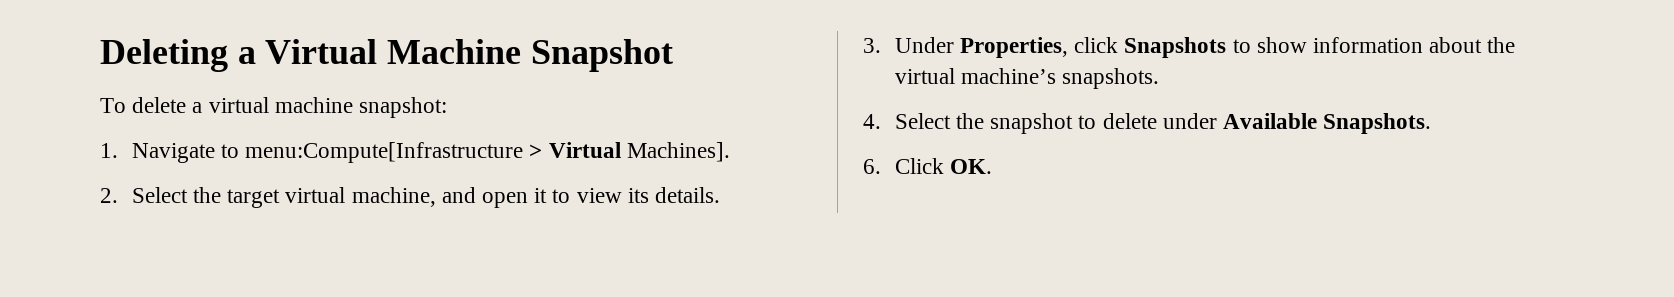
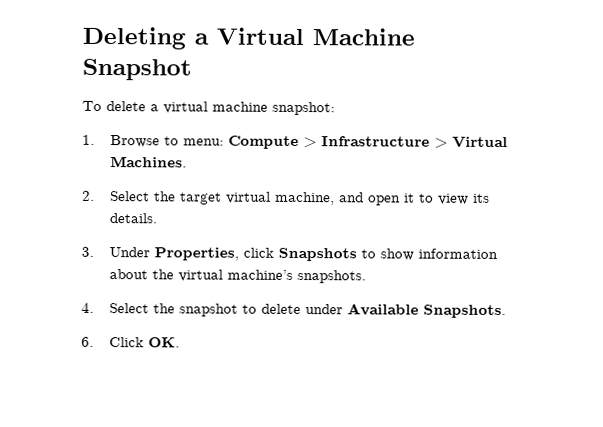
[131,142,524,163] Navigate to menu:Compute[Infrastructure -> [110,135,431,149] Browse to menu: Compute > Infrastructure
[626,142,730,162] Machines]. -> [110,156,188,168] Machines.

